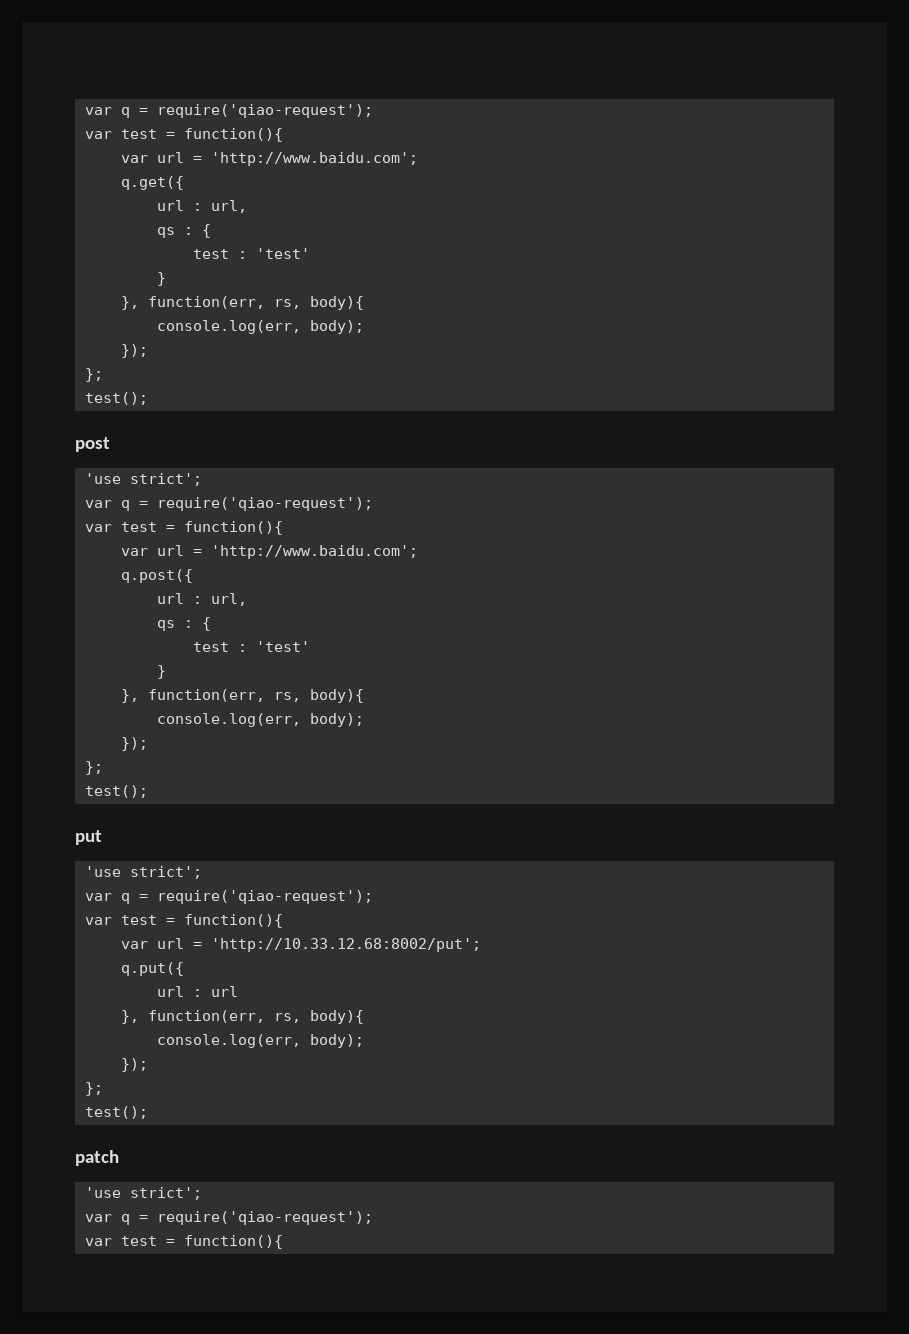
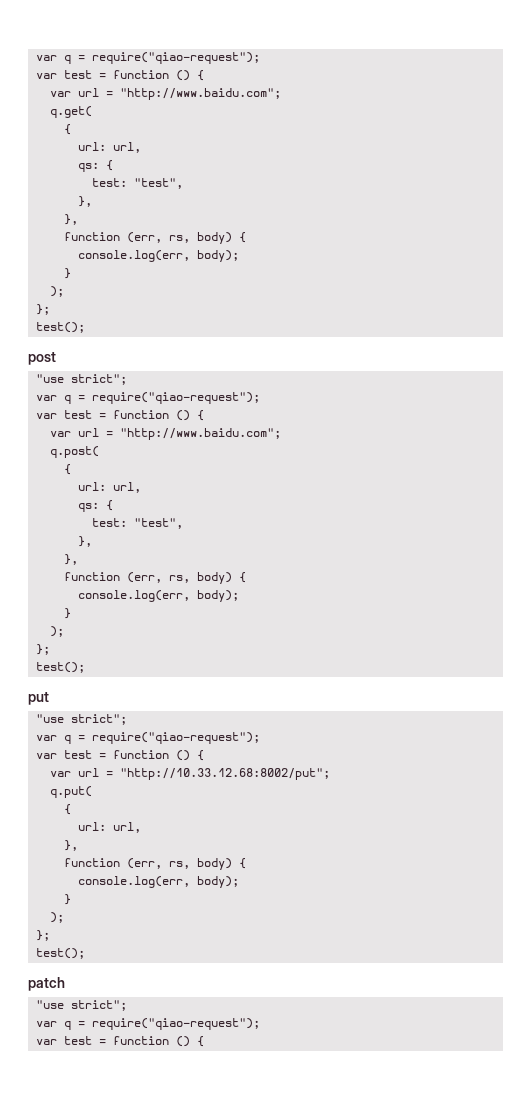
[84,104,373,118] [84,128,283,142] [120,152,418,166] [120,176,184,190] [156,200,247,213] [156,224,211,238] [192,248,310,259] [156,272,166,286] [120,296,364,310] [156,320,364,334] [120,344,148,358] var q = require('qiao-request'); // var test = function(){ // var url = 'http://www.baidu.com'; // q.get({ // url : url, // qs : { // test : 'test' // } // }, function(err, rs, body){ // console.log(err, body); // }); -> [35,52,260,64] [35,70,204,81] [49,88,281,100] [49,106,92,118] [63,124,71,135] [77,142,141,153] [77,160,113,172] [91,178,183,189] [77,196,92,207] [63,214,78,225] [63,232,246,244] [77,250,239,262] [63,268,71,279] [49,286,64,297] var q = require("qiao-request"); // var test = function () { // var url = "http://www.baidu.com"; // q.get( // { // url: url, // qs: { // test: "test", // }, // }, // function (err, rs, body) { // console.log(err, body); // } // );
[84,473,202,486] [84,497,373,511] [84,521,283,535] [120,545,418,559] [120,569,193,583] [156,593,247,606] [156,617,211,631] [192,641,310,652] [156,665,166,679] [120,689,364,703] [156,713,364,727] [120,737,148,751] 'use strict'; // var q = require('qiao-request'); // var test = function(){ // var url = 'http://www.baidu.com'; // q.post({ // url : url, // qs : { // test : 'test' // } // }, function(err, rs, body){ // console.log(err, body); // }); -> [35,374,127,385] [35,392,260,404] [35,410,204,421] [49,428,281,440] [49,446,99,458] [63,464,71,475] [77,482,141,493] [77,500,113,512] [91,518,183,529] [77,536,92,547] [63,554,78,565] [63,572,246,584] [77,590,239,602] [63,608,71,619] [49,626,64,637] "use strict"; // var q = require("qiao-request"); // var test = function () { // var url = "http://www.baidu.com"; // q.post( // { // url: url, // qs: { // test: "test", // }, // }, // function (err, rs, body) { // console.log(err, body); // } // );
[84,866,202,879] [84,890,373,904] [84,914,283,928] [120,938,481,952] [120,962,184,976] [156,986,238,997] [120,1010,364,1024] [156,1034,364,1048] [120,1058,148,1072] 'use strict'; // var q = require('qiao-request'); // var test = function(){ // var url = 'http://10.33.12.68:8002/put'; // q.put({ // url : url // }, function(err, rs, body){ // console.log(err, body); // }); -> [35,714,127,725] [35,732,260,744] [35,750,204,761] [49,768,330,780] [49,786,92,798] [63,804,71,815] [77,822,141,833] [63,840,78,851] [63,858,246,870] [77,876,239,888] [63,894,71,905] [49,912,64,923] "use strict"; // var q = require("qiao-request"); // var test = function () { // var url = "http://10.33.12.68:8002/put"; // q.put( // { // url: url, // }, // function (err, rs, body) { // console.log(err, body); // } // );
[84,1187,202,1200] [84,1211,373,1225] [84,1235,283,1249] 'use strict'; // var q = require('qiao-request'); // var test = function(){ -> [35,1000,127,1011] [35,1018,260,1030] [35,1036,204,1047] "use strict"; // var q = require("qiao-request"); // var test = function () {

